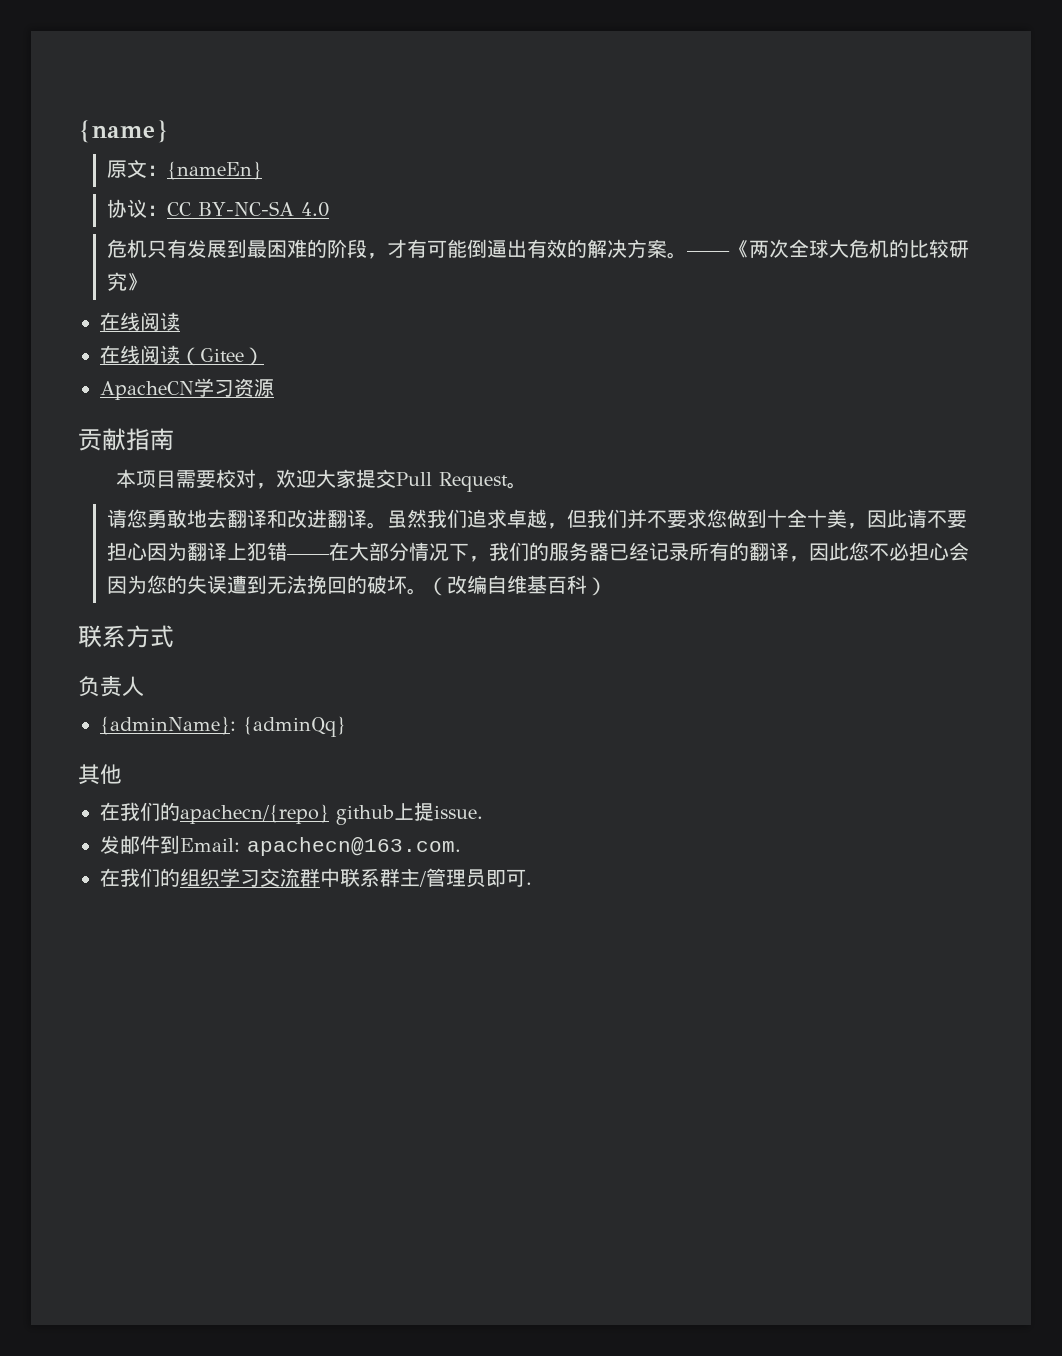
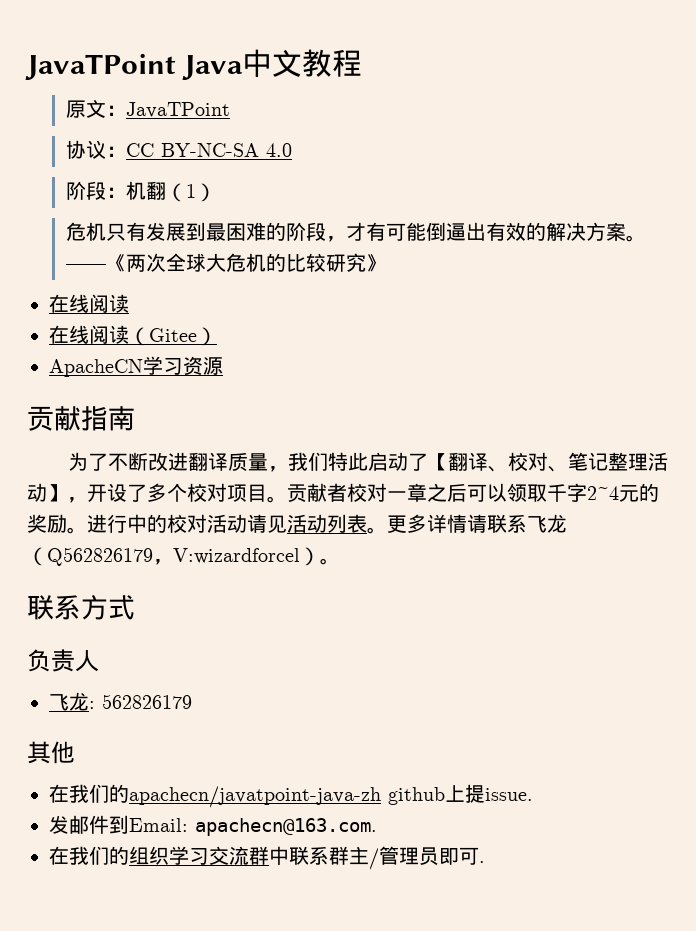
[78,120,169,143] {name} -> [25,49,363,80] JavaTPoint Java中文教程
[167,161,263,180] {nameEn} -> [125,102,230,118] JavaTPoint
(330, 209) none -> [65,181,216,202] // 阶段：机翻（1）
[116,469,528,492] [107,509,968,529] [107,542,970,562] [107,575,608,596] 本项目需要校对，欢迎大家提交Pull Request。 // 请您勇敢地去翻译和改进翻译。虽然我们追求卓越，但我们并不要求您做到十全十美，因此请不要担心因为翻译上犯错——在大部分情况下，我们的服务器已经记录所有的翻译，因此您不必担心会因为您的失误遭到无法挽回的破坏。（改编自维基百科） -> [68,452,669,472] [27,483,659,503] [27,514,567,534] [27,547,340,566] 为了不断改进翻译质量，我们特此启动了【翻译、校对、笔记整理活动】，开设了多个校对项目。贡献者校对一章之后可以领取千字2~4元的奖励。进行中的校对活动请见活动列表。更多详情请联系飞龙（Q562826179，V:wizardforcel）。
[100,716,346,737] {adminName}: {adminQq} -> [49,692,192,711] 飞龙: 562826179
[180,804,329,824] apachecn/{repo} -> [129,786,381,808] apachecn/javatpoint-java-zh

